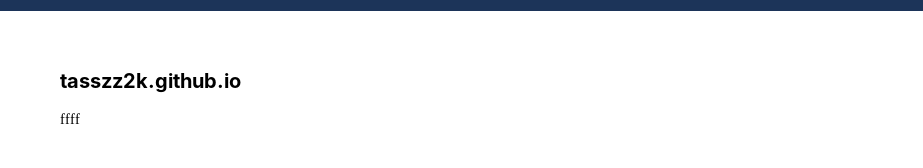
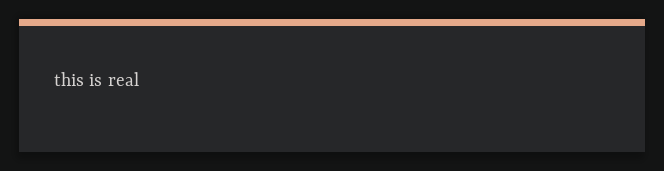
[60,73,241,93] [60,113,80,124] tasszz2k.github.io // ffff -> [54,72,139,86] this is real

